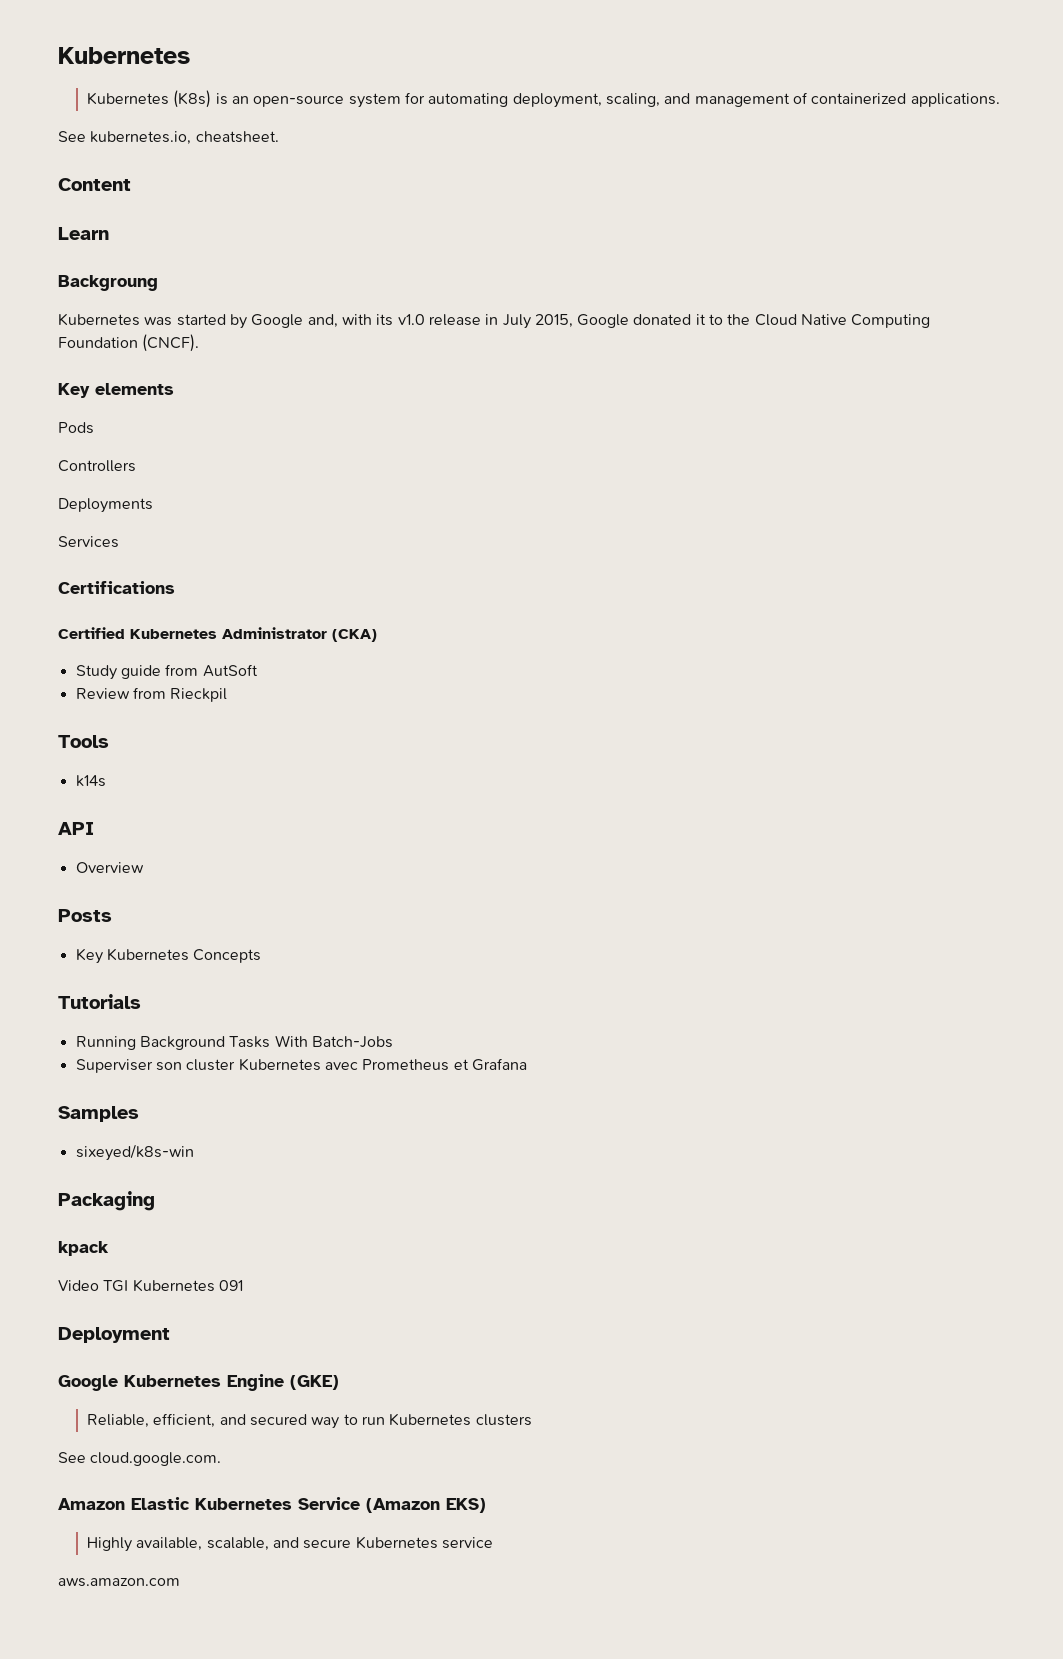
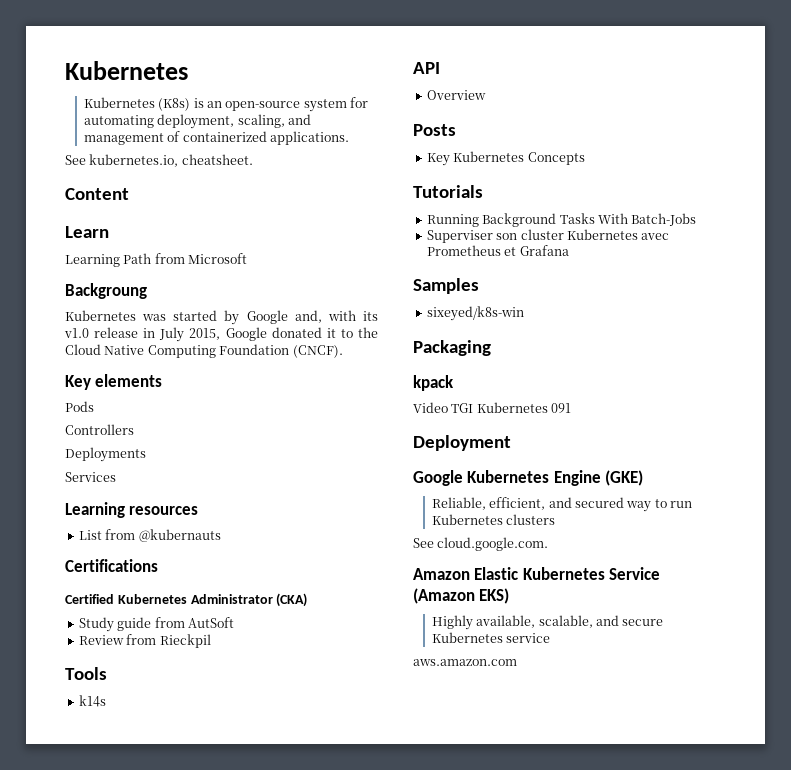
(109, 233) none -> [65,253,248,267] // Learning Path from Microsoft
(119, 542) none -> [65,502,199,518] [78,529,221,542] // Learning resources // List from @kubernauts

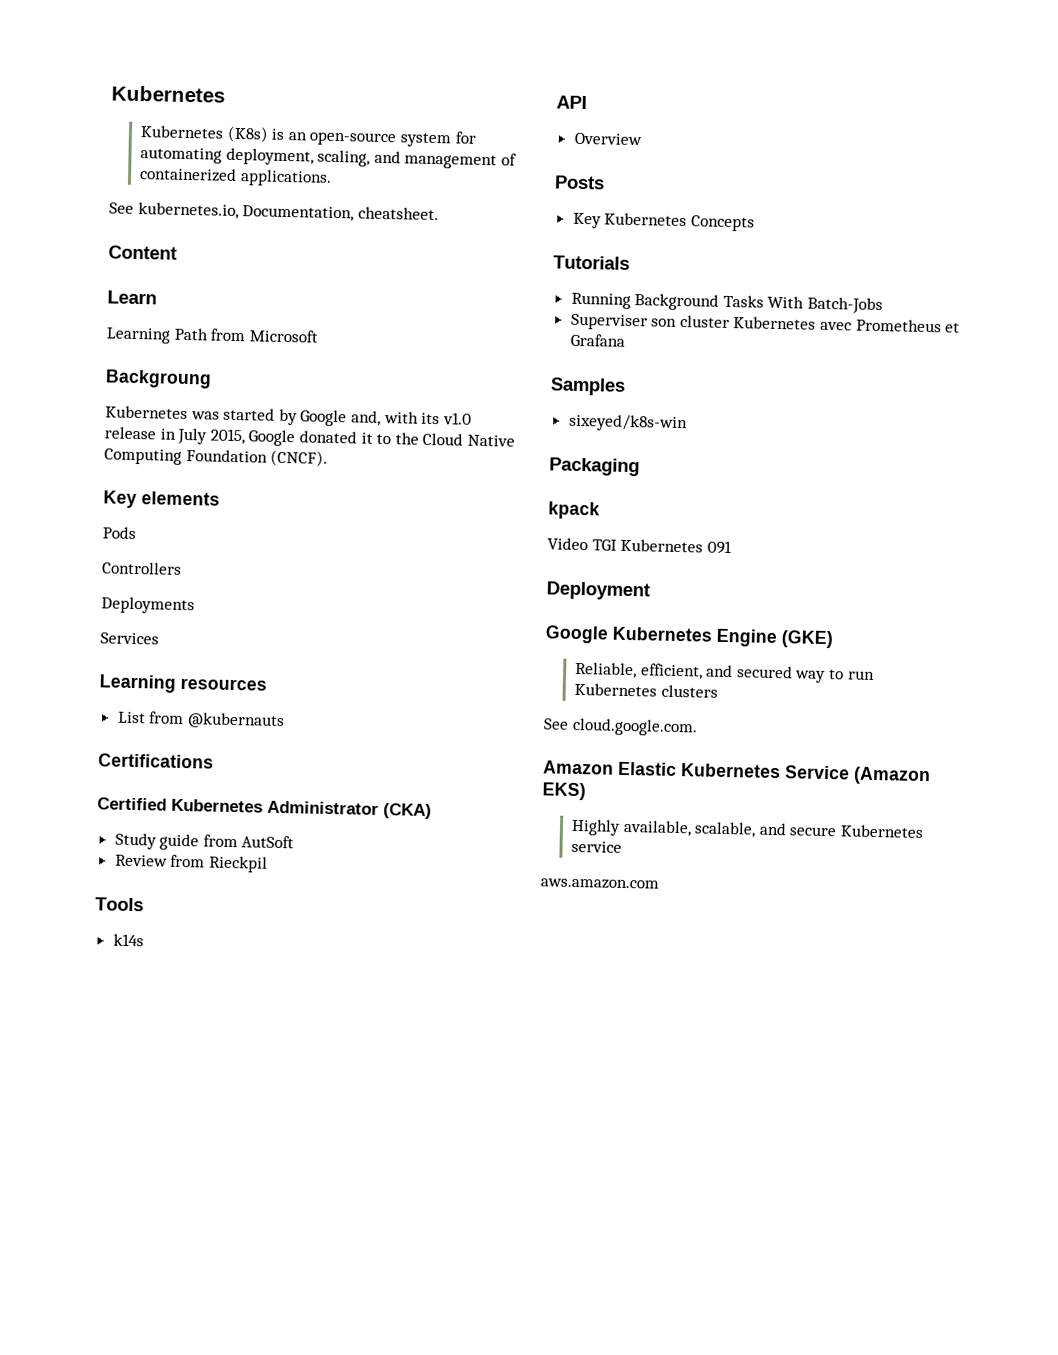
(179, 160) none -> [242,205,355,222] Documentation,

